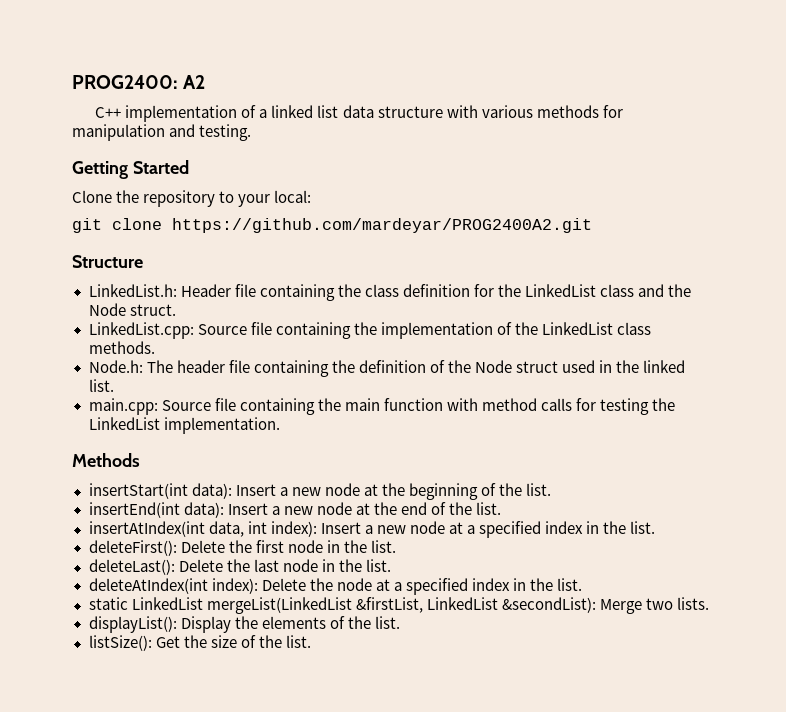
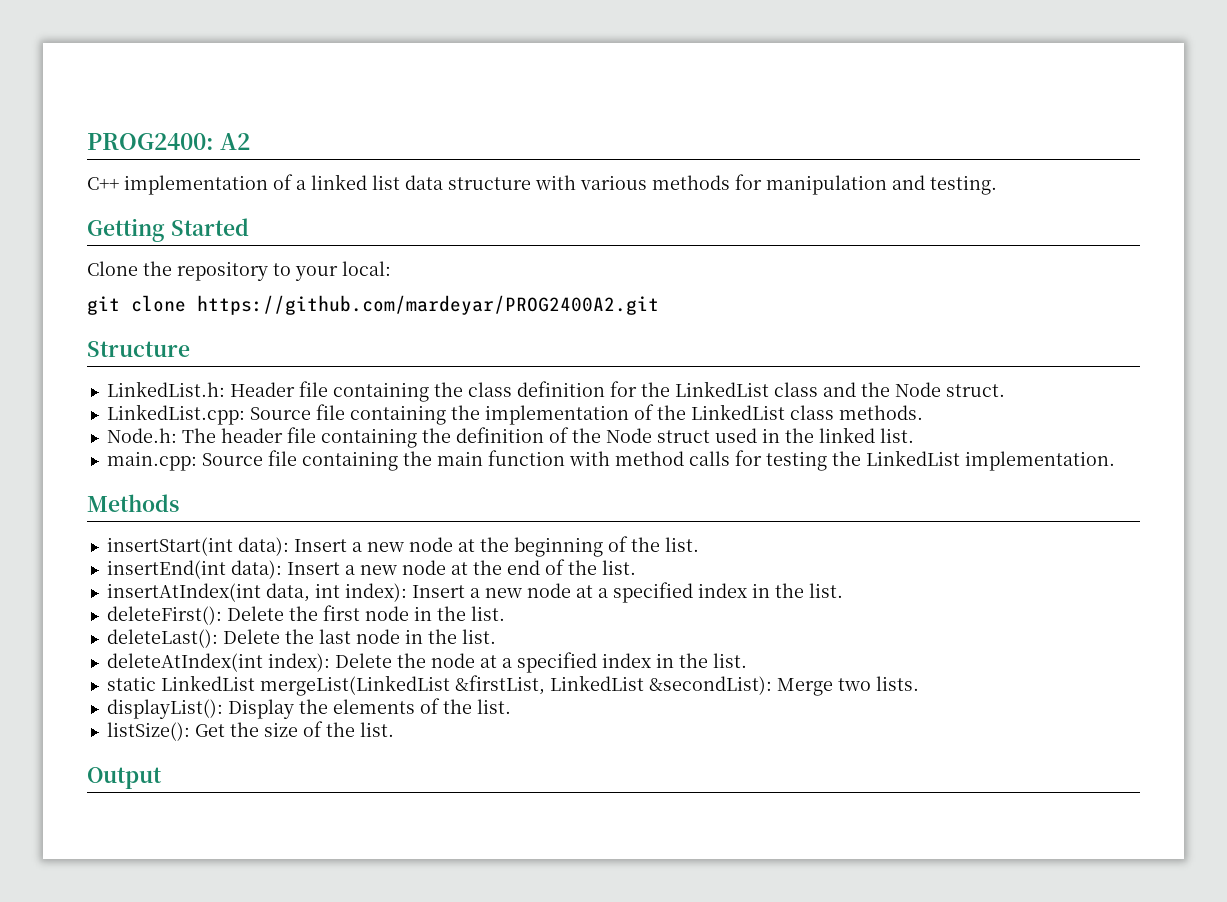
(311, 641) none -> [87,767,162,789] // Output

